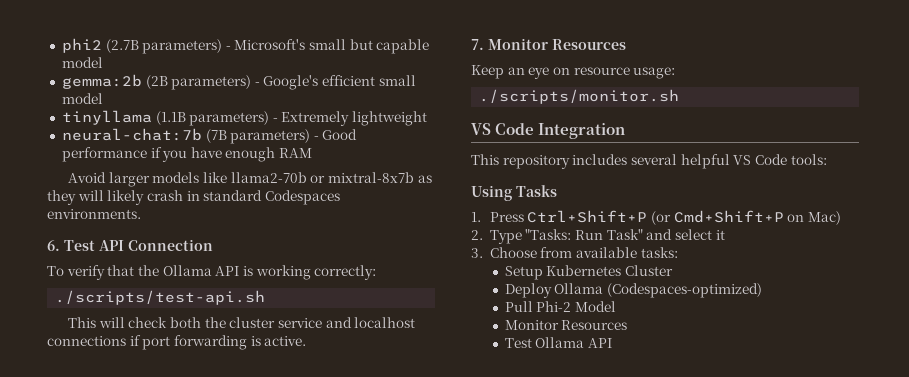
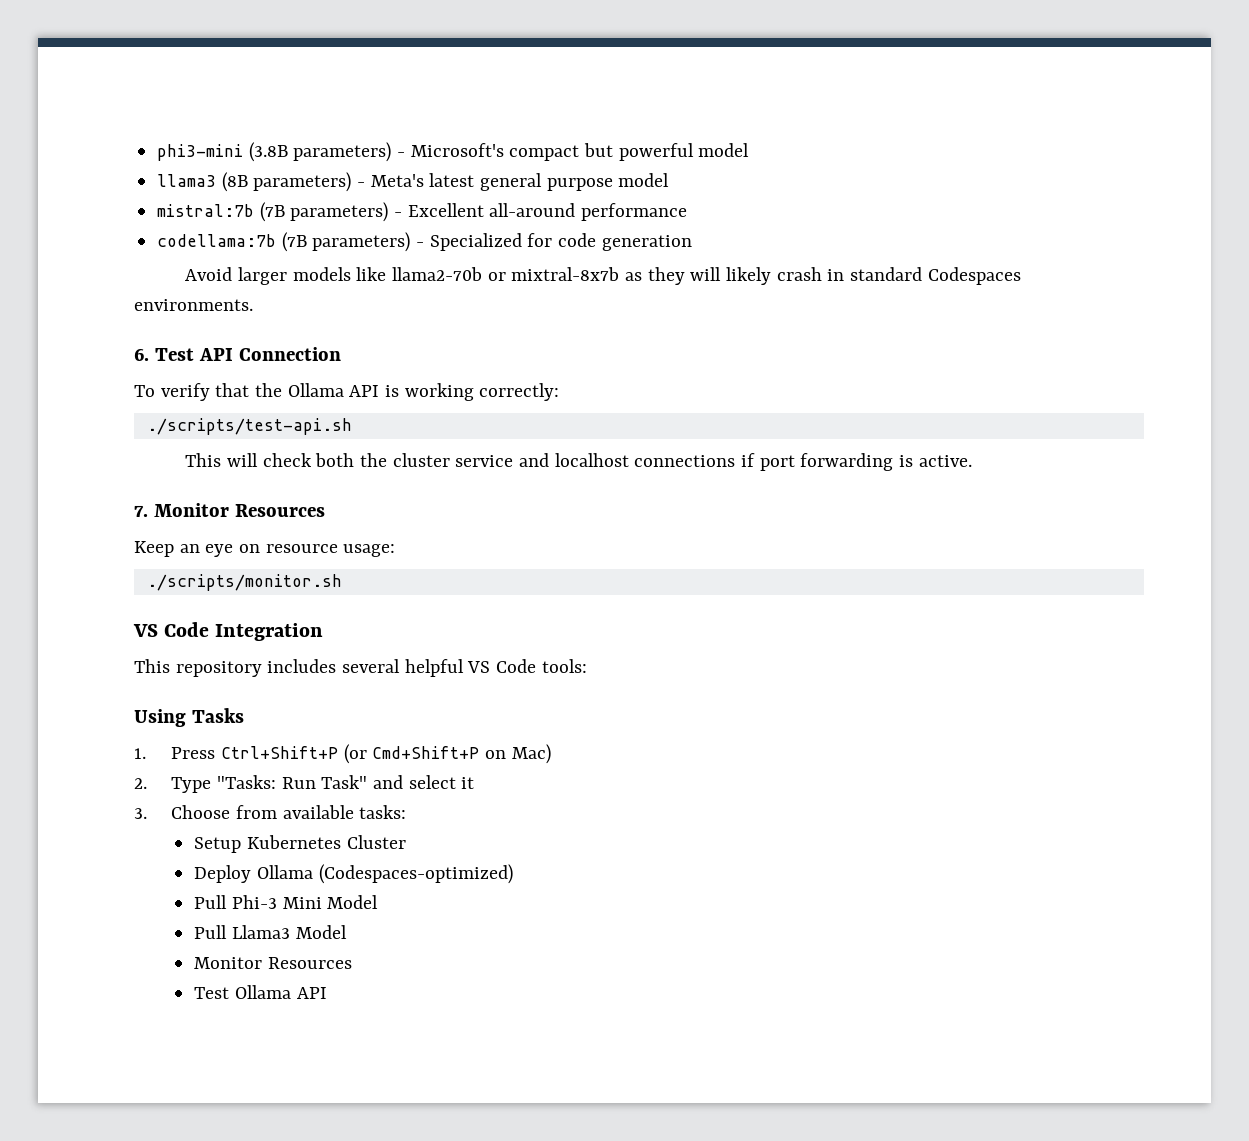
[61,38,139,53] phi2 (2.7B -> [157,142,288,162] phi3-mini (3.8B
[309,39,430,54] [61,57,103,68] [61,74,416,90] [61,93,103,104] [61,110,428,126] [61,128,358,144] small but capable model // gemma:2b (2B parameters) - Google's efficient small model // tinyllama (1.1B parameters) - Extremely lightweight // neural-chat:7b (7B parameters) - Good -> [509,143,750,161] [157,172,670,192] [157,202,576,222] compact but powerful model // llama3 (8B parameters) - Meta's latest general purpose model // mistral:7b (7B parameters) - Excellent all-around
[150,147,313,162] if you have enough RAM -> [157,232,692,252] // codellama:7b (7B parameters) - Specialized for code generation
[536,301,572,312] Phi-2 -> [232,895,379,909] [194,925,291,939] Phi-3 Mini Model // Pull Llama3

